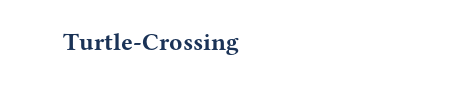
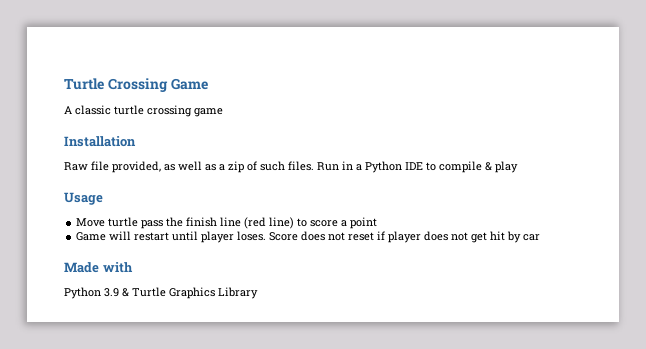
[63,33,239,55] Turtle-Crossing -> [64,78,208,92] [64,105,223,117] [64,136,136,147] [64,161,518,173] [64,192,103,205] [76,217,378,229] [76,231,541,243] [64,262,133,273] [64,287,258,299] Turtle Crossing Game // A classic turtle crossing game // Installation // Raw file provided, as well as a zip of such files. Run in a Python IDE to compile & play // Usage // Move turtle pass the finish line (red line) to score a point // Game will restart until player loses. Score does not reset if player does not get hit by car // Made with // Python 3.9 & Turtle Graphics Library

